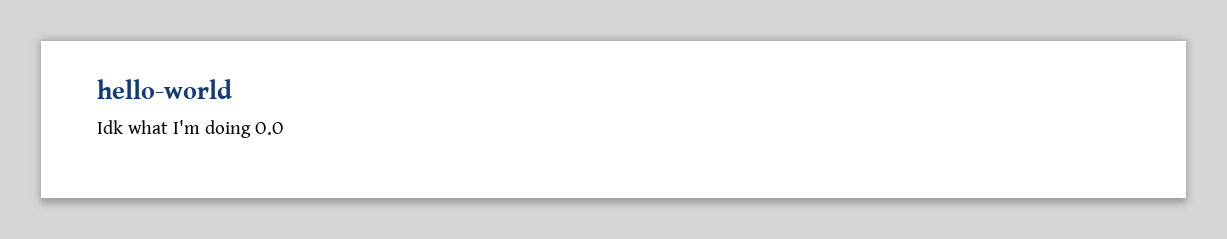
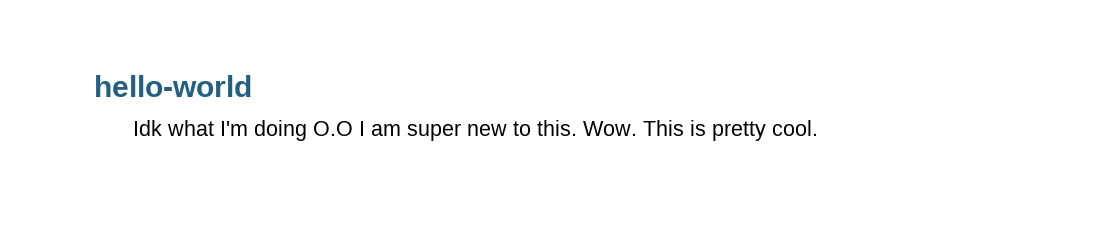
(284, 128) none -> [359,120,819,141] I am super new to this. Wow. This is pretty cool.

